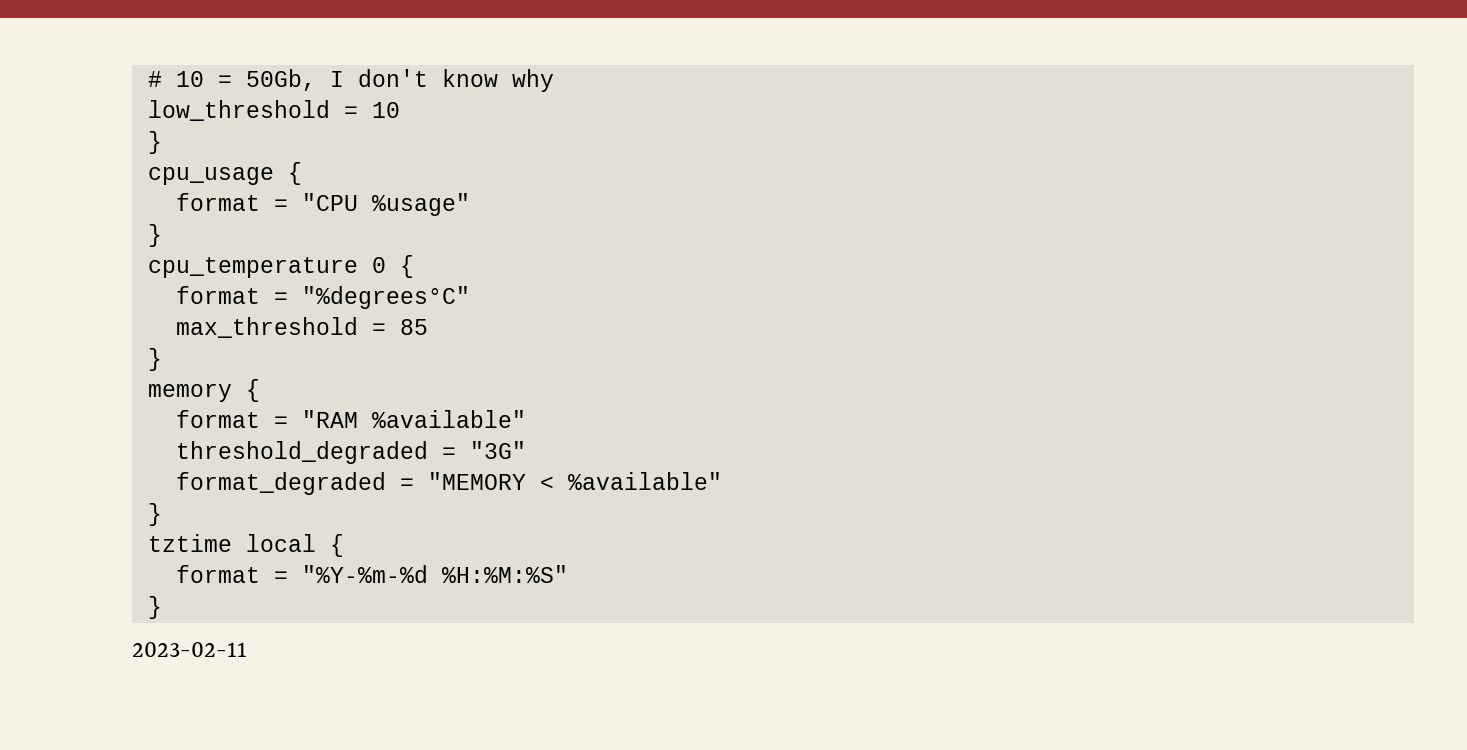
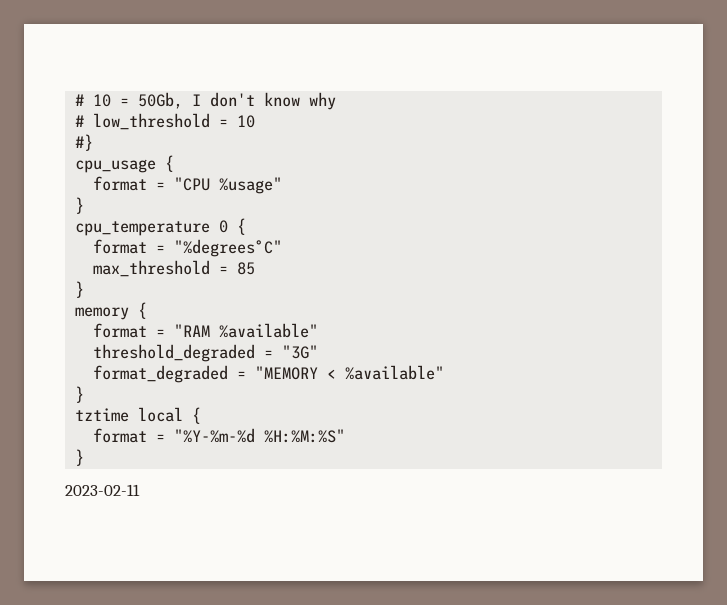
(554, 80) none -> [75,115,85,127] #
[147,131,162,154] } -> [75,134,94,151] #}

